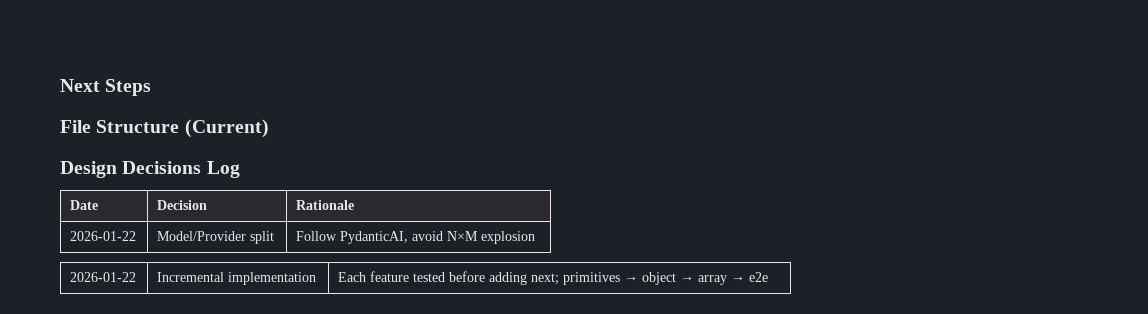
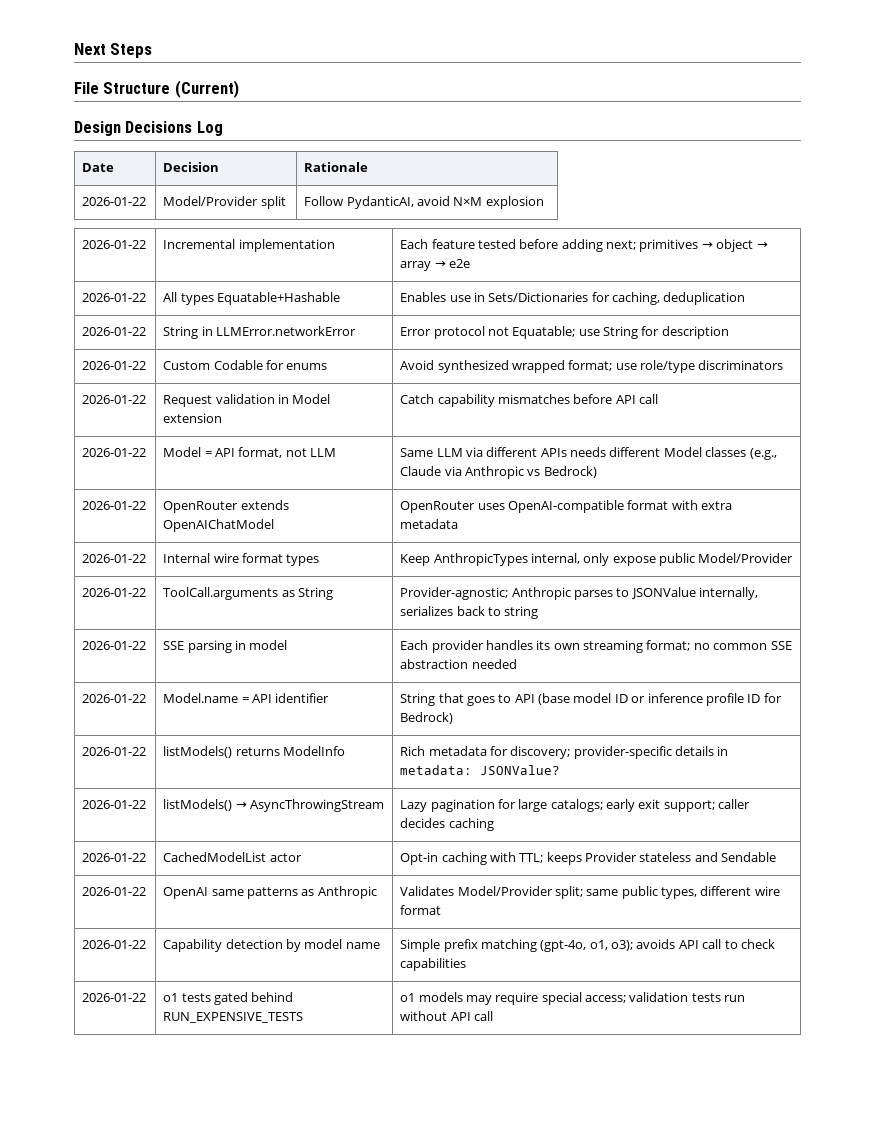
(769, 277) none -> [82,293,147,302] [163,292,340,305] [400,292,746,305] [82,327,147,336] [163,326,356,339] [400,326,729,339] [82,361,147,370] [163,360,328,370] [400,360,784,373] [82,395,147,404] [163,394,331,407] [163,413,223,423] [400,394,659,407] [82,448,147,457] [163,447,337,458] [400,447,777,460] [400,466,597,479] [82,501,147,510] [163,500,289,513] [163,519,275,532] [400,500,733,513] [400,519,459,529] [82,554,147,563] [163,553,320,566] [400,553,794,566] [82,588,147,597] [163,587,333,600] [400,587,759,600] [400,606,539,619] [82,641,147,650] [163,640,288,653] [400,640,792,653] [400,659,517,669] [82,694,147,703] [163,693,330,703] [400,693,782,706] [400,712,454,724] [82,747,147,756] [163,746,345,758] [400,746,729,759] [400,765,561,775] [82,800,147,809] [163,799,384,812] [400,799,751,812] [400,818,494,831] [82,853,147,862] [163,852,302,862] [400,852,777,865] [82,887,147,896] [163,886,377,899] [400,886,780,899] [400,905,442,915] [82,940,147,949] [163,939,380,952] [400,939,775,952] [400,958,467,971] [82,993,147,1002] [163,992,294,1005] [163,1012,304,1023] [400,992,746,1005] [400,1011,493,1021] // 2026-01-22 | All types Equatable+Hashable | Enables use in Sets/Dictionaries for caching, deduplication // 2026-01-22 | String in LLMError.networkError | Error protocol not Equatable; use String for description // 2026-01-22 | Custom Codable for enums | Avoid synthesized wrapped format; use role/type discriminators // 2026-01-22 | Request validation in Model extension | Catch capability mismatches before API call // 2026-01-22 | Model = API format, not LLM | Same LLM via different APIs needs different Model classes (e.g., Claude via Anthropic vs Bedrock) // 2026-01-22 | OpenRouter extends OpenAIChatModel | OpenRouter uses OpenAI-compatible format with extra metadata // 2026-01-22 | Internal wire format types | Keep AnthropicTypes internal, only expose public Model/Provider // 2026-01-22 | ToolCall.arguments as String | Provider-agnostic; Anthropic parses to JSONValue internally, serializes back to string // 2026-01-22 | SSE parsing in model | Each provider handles its own streaming format; no common SSE abstraction needed // 2026-01-22 | Model.name = API identifier | String that goes to API (base model ID or inference profile ID for Bedrock) // 2026-01-22 | listModels() returns ModelInfo | Rich metadata for discovery; provider-specific details in metadata: JSONValue? // 2026-01-22 | listModels() → AsyncThrowingStream | Lazy pagination for large catalogs; early exit support; caller decides caching // 2026-01-22 | CachedModelList actor | Opt-in caching with TTL; keeps Provider stateless and Sendable // 2026-01-22 | OpenAI same patterns as Anthropic | Validates Model/Provider split; same public types, different wire format // 2026-01-22 | Capability detection by model name | Simple prefix matching (gpt-4o, o1, o3); avoids API call to check capabilities // 2026-01-22 | o1 tests gated behind RUN_EXPENSIVE_TESTS | o1 models may require special access; validation tests run without API call

